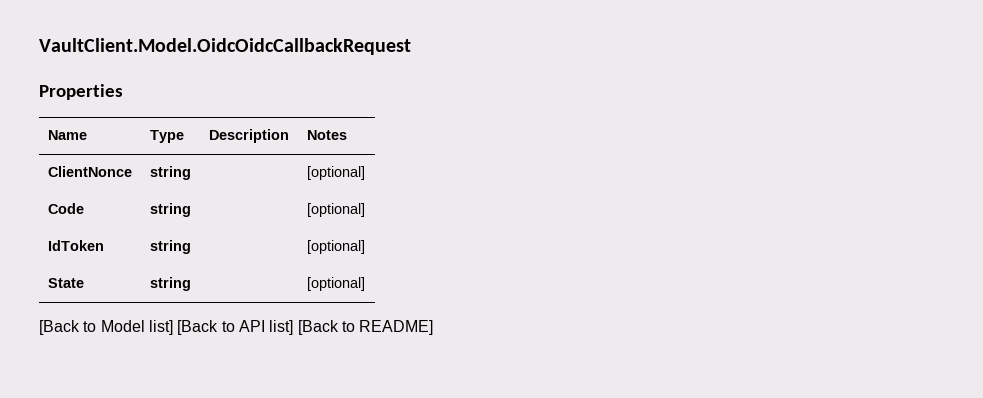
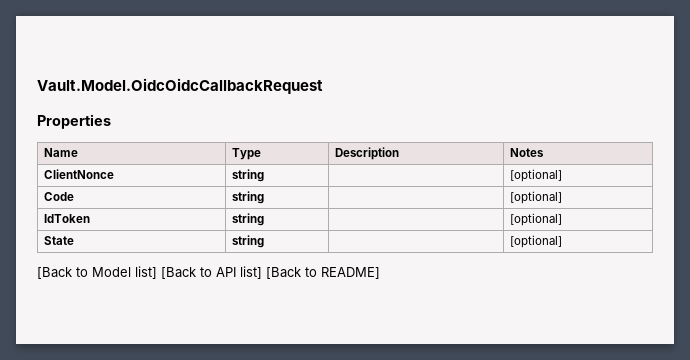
[39,38,411,55] VaultClient.Model.OidcOidcCallbackRequest -> [37,78,323,94] Vault.Model.OidcOidcCallbackRequest

